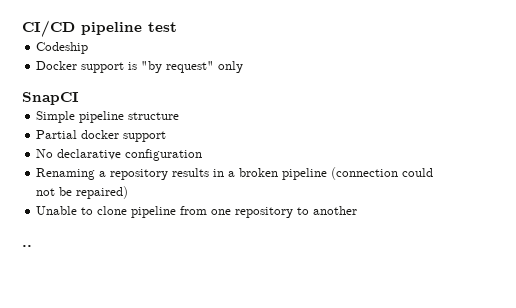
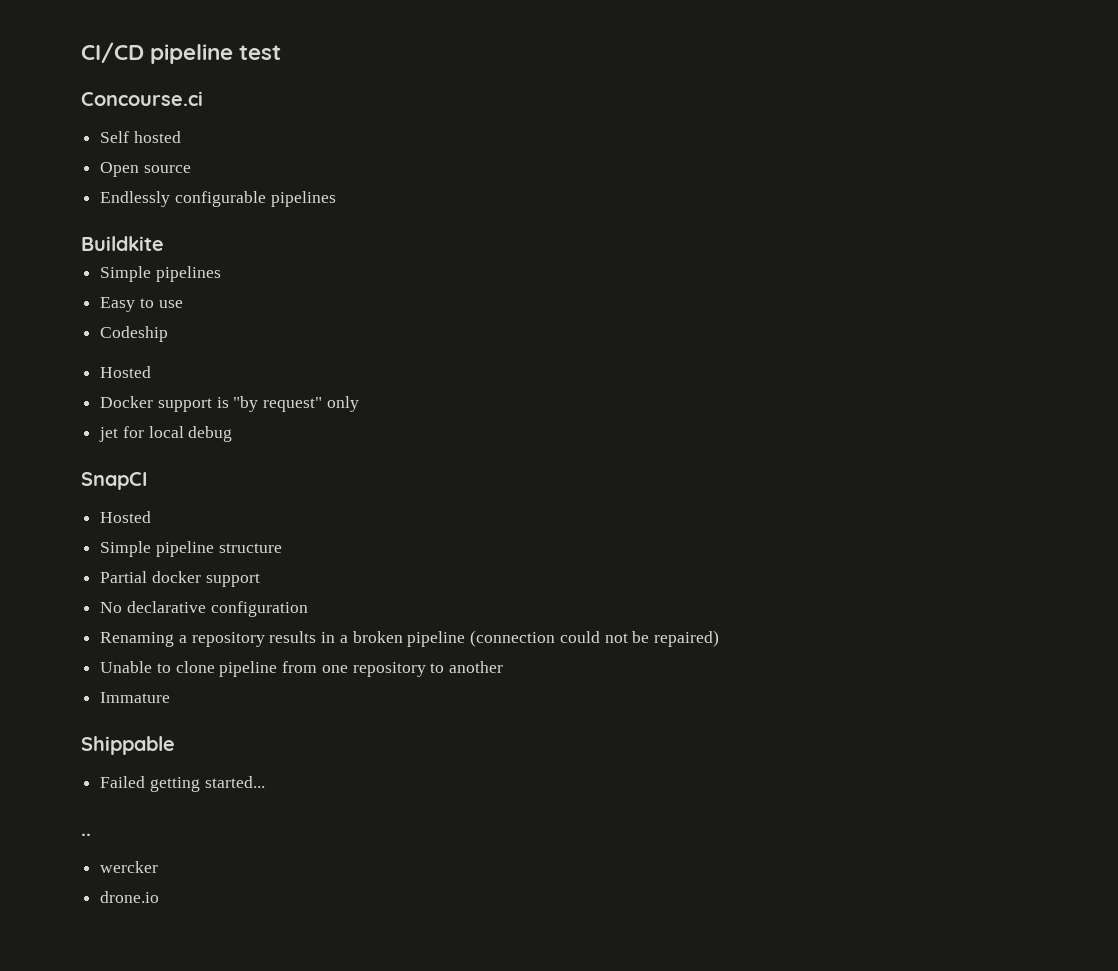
(177, 27) none -> [81,91,203,106] [100,131,181,143] [100,162,191,177] [100,191,336,207] [81,236,164,251] [100,266,221,282] [100,297,183,312] // Concourse.ci // Self hosted // Open source // Endlessly configurable pipelines // Buildkite // Simple pipelines // Easy to use
(89, 48) none -> [100,366,152,378] // Hosted
(244, 67) none -> [99,426,233,442] // jet for local debug
(79, 98) none -> [100,511,152,523] // Hosted
(358, 210) none -> [100,692,171,703] [81,736,175,755] [100,776,265,792] // Immature // Shippable // Failed getting started...
(32, 246) none -> [100,861,159,873] [100,891,160,903] // wercker // drone.io

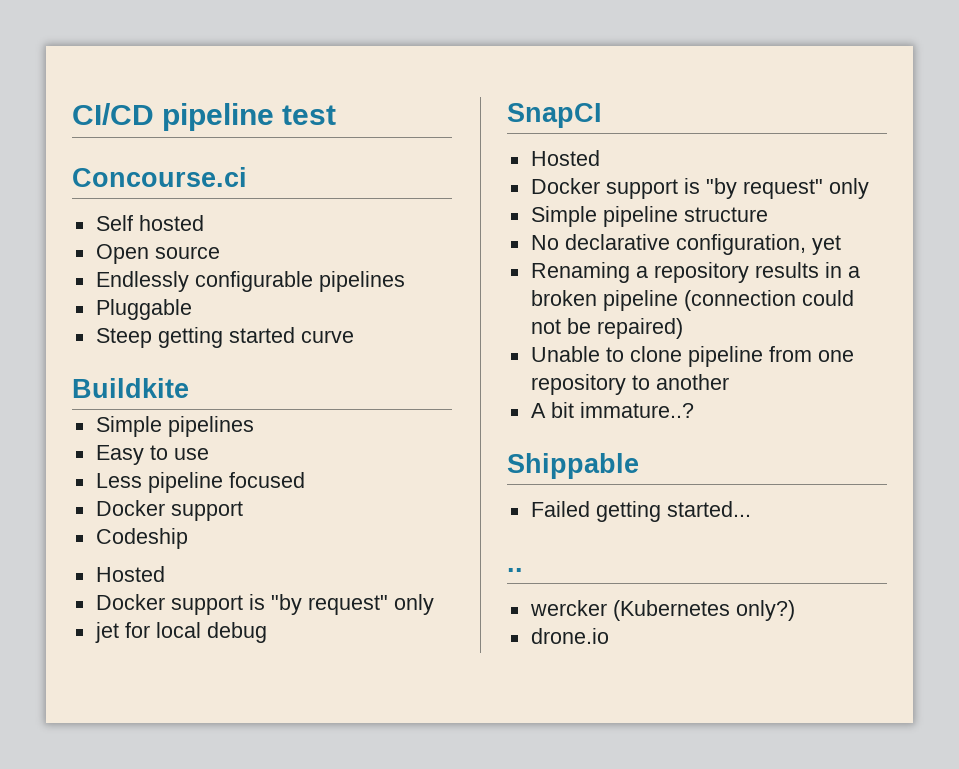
(336, 199) none -> [95,299,192,320] [95,327,354,348] // Pluggable // Steep getting started curve
(183, 304) none -> [95,472,305,493] [95,500,243,521] // Less pipeline focused // Docker support
(152, 517) none -> [530,178,869,199] // Docker support is "by request" only
[100,571,260,587] // Partial docker support -> (768, 214) none
[210,601,308,617] configuration -> [675,234,841,255] configuration, yet
[100,692,171,703] Immature -> [530,402,694,418] A bit immature..?
(159, 867) none -> [612,600,795,621] (Kubernetes only?)

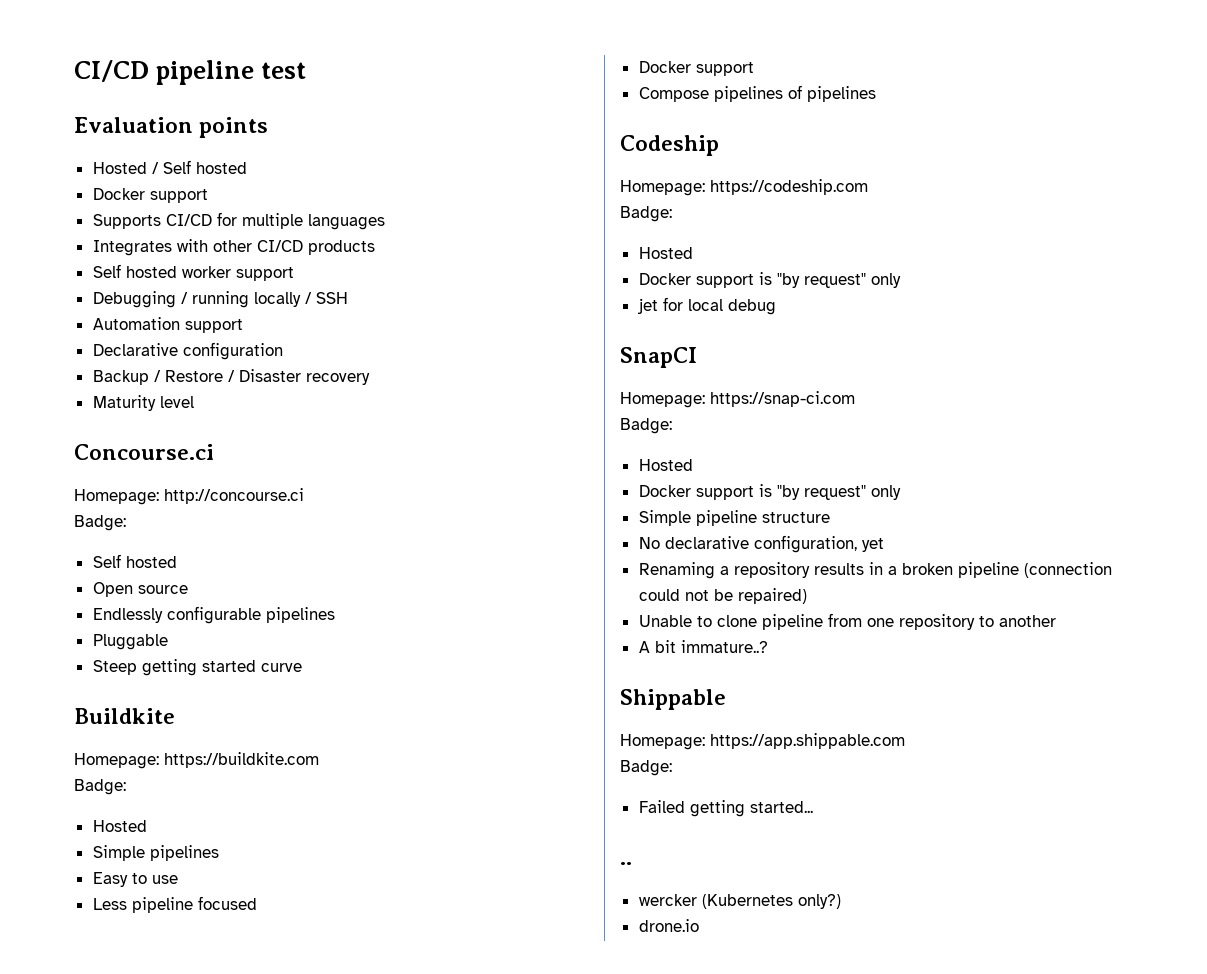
[72,167,247,187] Concourse.ci -> [74,117,269,138] [92,160,247,174] [92,188,208,203] [92,212,385,230] [92,239,375,256] [92,264,294,281] [92,291,348,308] [92,317,243,333] [92,342,283,360] [92,369,370,385] [92,395,194,411] [74,444,214,460] [74,488,304,505] [74,515,126,531] Evaluation points // Hosted / Self hosted // Docker support // Supports CI/CD for multiple languages // Integrates with other CI/CD products // Self hosted worker support // Debugging / running locally / SSH // Automation support // Declarative configuration // Backup / Restore / Disaster recovery // Maturity level // Concourse.ci // Homepage: http://concourse.ci // Badge:
(189, 388) none -> [74,752,319,769] [74,779,126,795] [92,820,147,832] // Homepage: https://buildkite.com // Badge: // Hosted
[95,528,188,549] Codeship -> [638,85,876,102] [620,135,719,156] [620,179,868,196] [620,206,672,222] Compose pipelines of pipelines // Codeship // Homepage: https://codeship.com // Badge:
(602, 115) none -> [620,391,855,408] [620,418,672,434] // Homepage: https://snap-ci.com // Badge:
(639, 466) none -> [620,733,905,750] [620,760,672,776] // Homepage: https://app.shippable.com // Badge:

